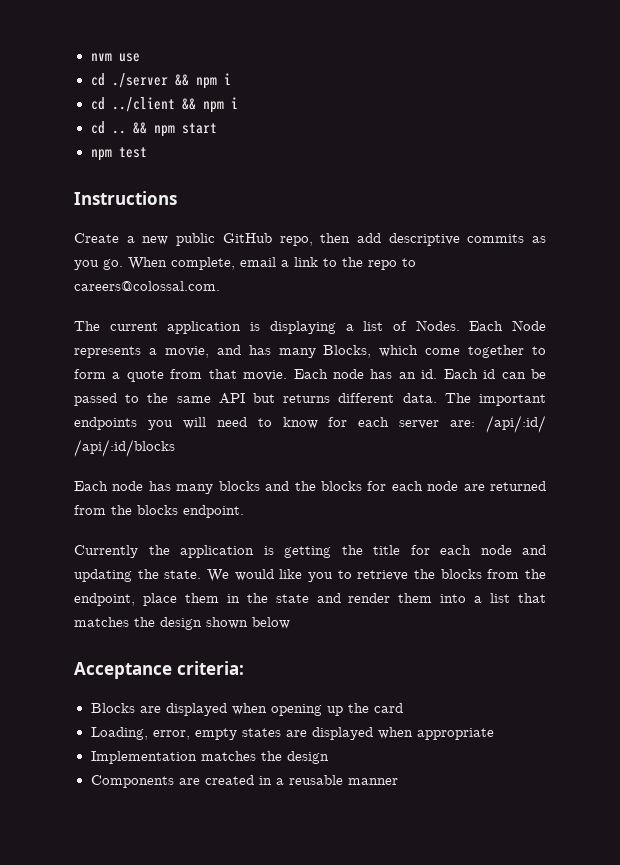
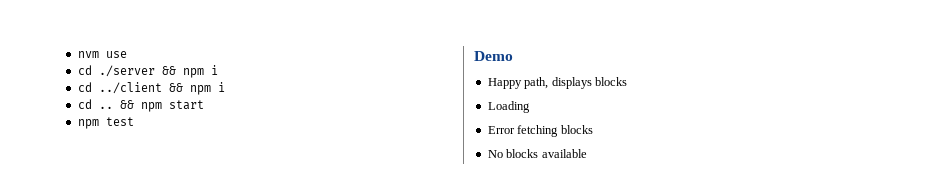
[74,191,177,205] [74,233,546,246] [74,257,416,270] [74,281,220,291] [74,320,546,334] [74,345,546,358] [74,369,546,382] [74,393,546,406] [74,415,546,433] [74,439,175,457] [74,481,546,494] [74,505,244,518] [74,545,546,558] [74,569,547,582] [74,593,547,606] [74,617,290,630] [74,661,244,679] [90,703,403,716] [90,727,494,740] [90,751,329,764] [90,775,398,788] Instructions // Create a new public GitHub repo, then add descriptive commits as you go. When complete, email a link to the repo to careers@colossal.com. // The current application is displaying a list of Nodes. Each Node represents a movie, and has many Blocks, which come together to form a quote from that movie. Each node has an id. Each id can be passed to the same API but returns different data. The important endpoints you will need to know for each server are: /api/:id/ /api/:id/blocks // Each node has many blocks and the blocks for each node are returned from the blocks endpoint. // Currently the application is getting the title for each node and updating the state. We would like you to retrieve the blocks from the endpoint, place them in the state and render them into a list that matches the design shown below // Acceptance criteria: // Blocks are displayed when opening up the card // Loading, error, empty states are displayed when appropriate // Implementation matches the design // Components are created in a reusable manner -> [474,51,513,61] [487,77,627,89] [487,101,530,113] [487,125,593,137] [487,149,587,158] Demo // Happy path, displays blocks // Loading // Error fetching blocks // No blocks available

